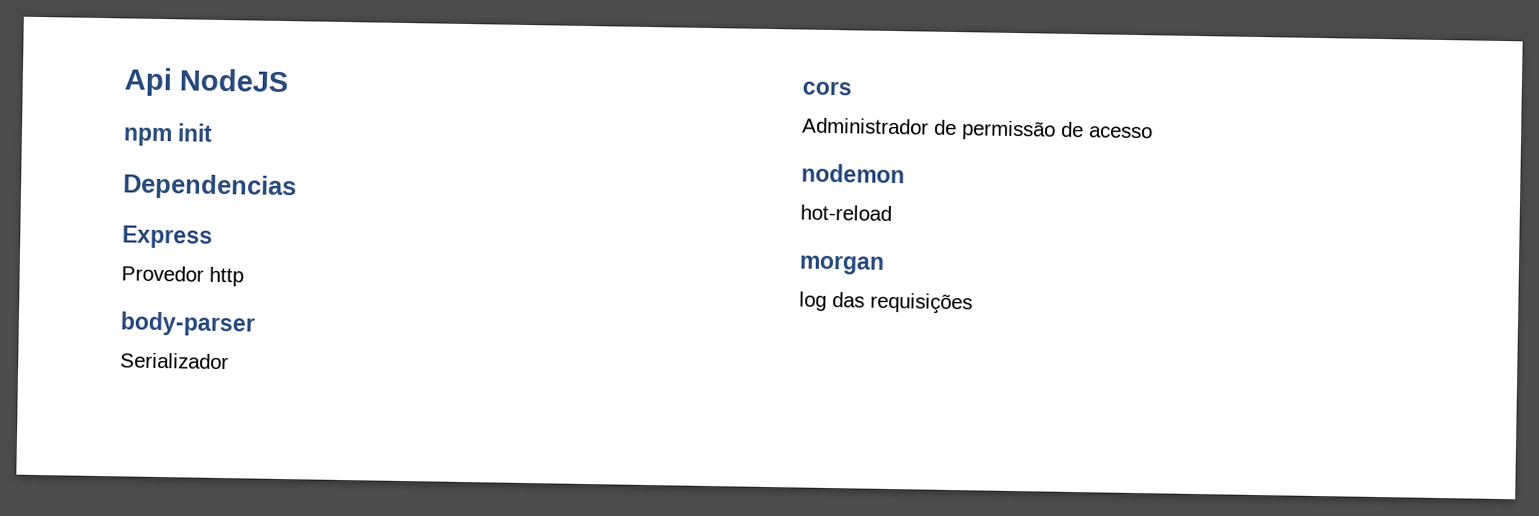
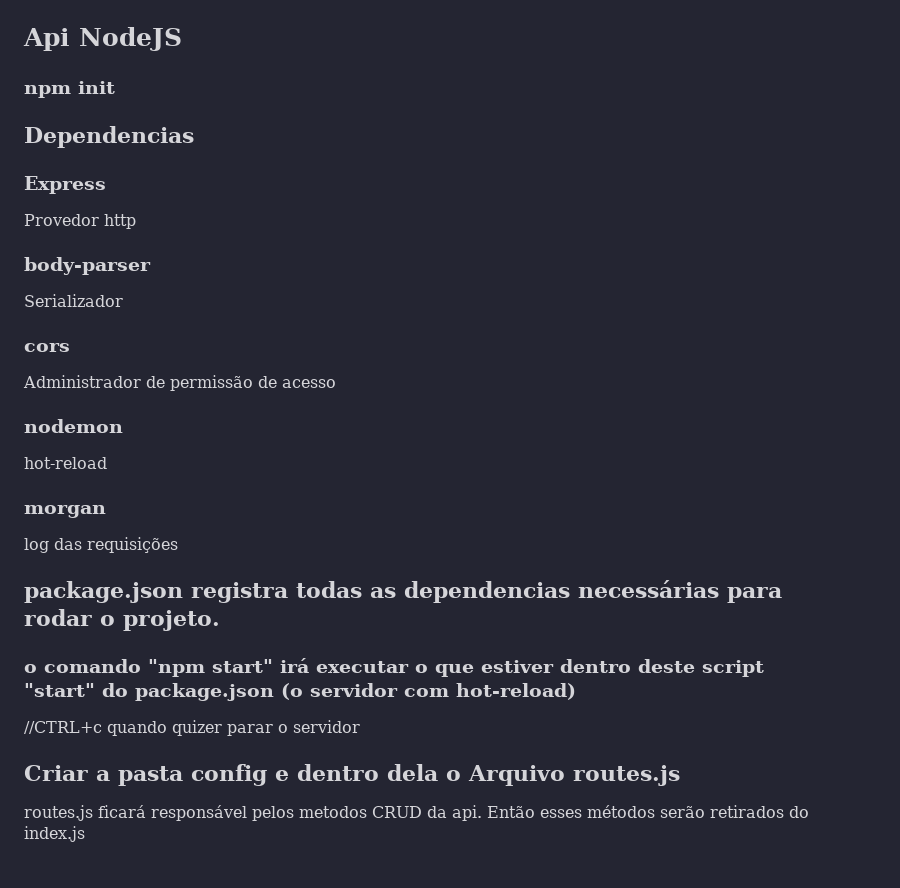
(973, 303) none -> [24,580,782,603] [24,609,220,631] [24,658,764,677] [24,683,576,701] [24,720,360,736] [24,764,680,786] [24,805,809,821] [24,826,85,842] // package.json registra todas as dependencias necessárias para rodar o projeto. // o comando "npm start" irá executar o que estiver dentro deste script "start" do package.json (o servidor com hot-reload) // //CTRL+c quando quizer parar o servidor // Criar a pasta config e dentro dela o Arquivo routes.js // routes.js ficará responsável pelos metodos CRUD da api. Então esses métodos serão retirados do index.js

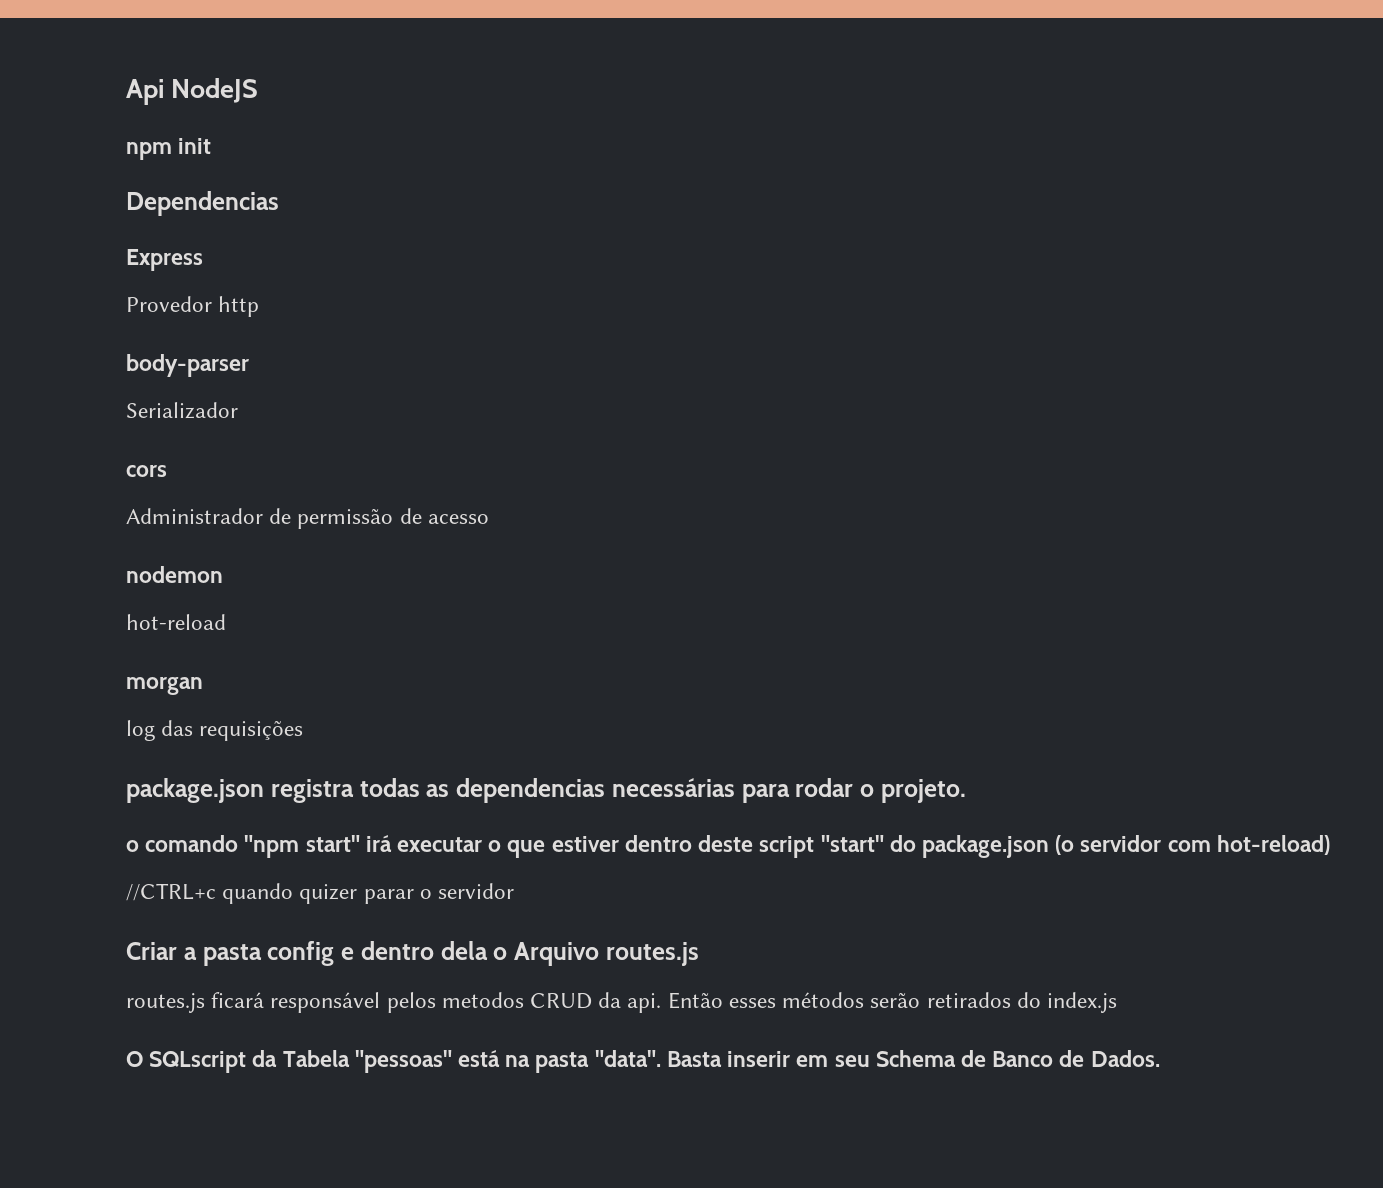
(85, 834) none -> [126,1050,1160,1073] // O SQLscript da Tabela "pessoas" está na pasta "data". Basta inserir em seu Schema de Banco de Dados.

